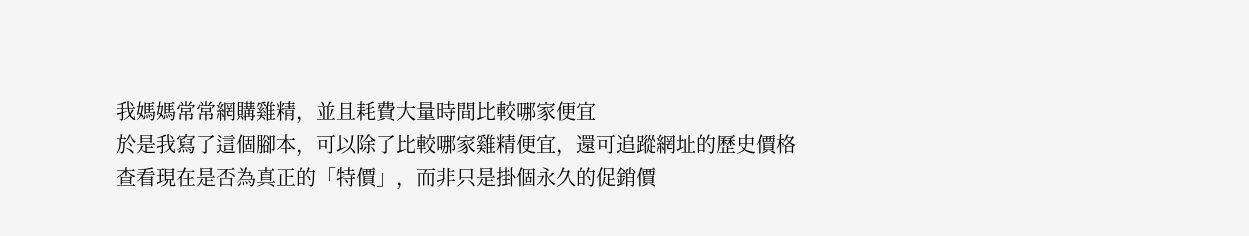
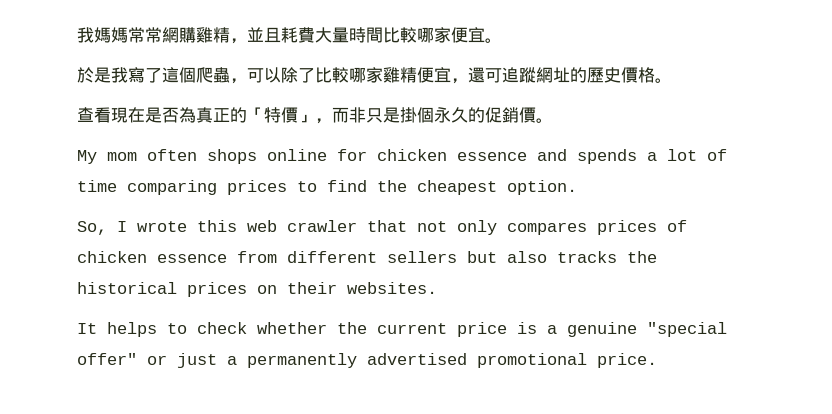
(597, 110) none -> [485,38,502,43] 。
[256,134,297,154] 腳本 -> [196,67,230,83] 爬蟲
(797, 144) none -> [655,78,672,83] 。
(659, 177) none -> [536,118,553,123] [77,149,727,164] [77,180,577,195] [77,220,687,235] [77,251,657,263] [77,282,437,297] [77,322,727,337] [77,353,657,368] 。 // My mom often shops online for chicken essence and spends a lot of time comparing prices to find the cheapest option. // So, I wrote this web crawler that not only compares prices of chicken essence from different sellers but also tracks the historical prices on their websites. // It helps to check whether the current price is a genuine "special offer" or just a permanently advertised promotional price.

